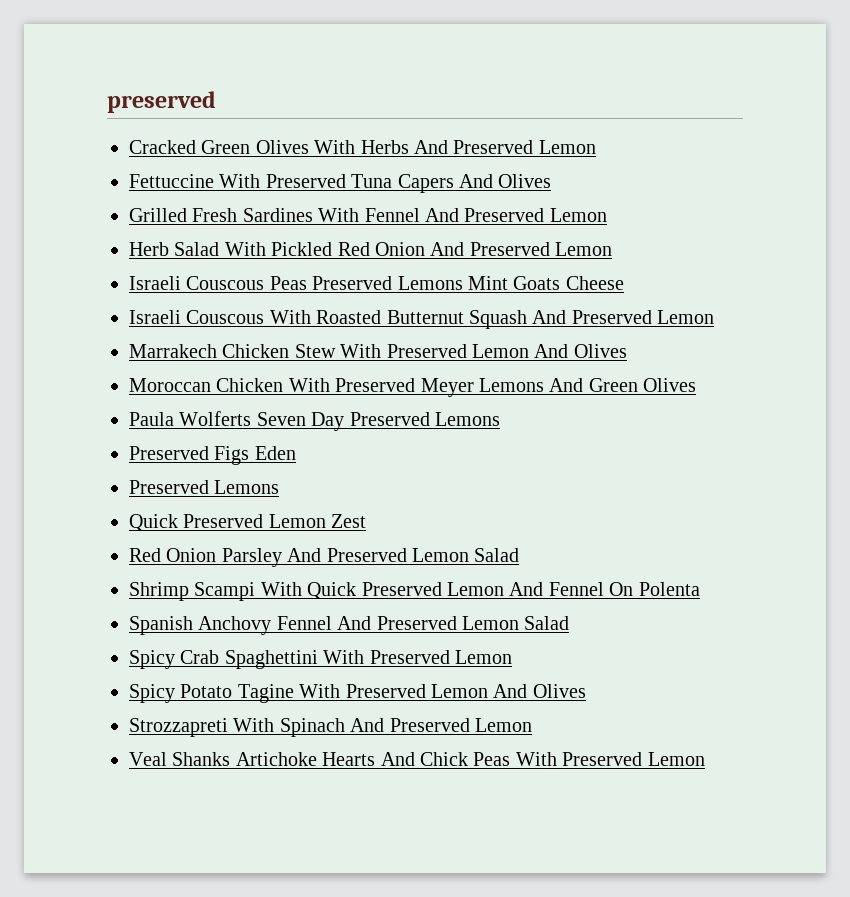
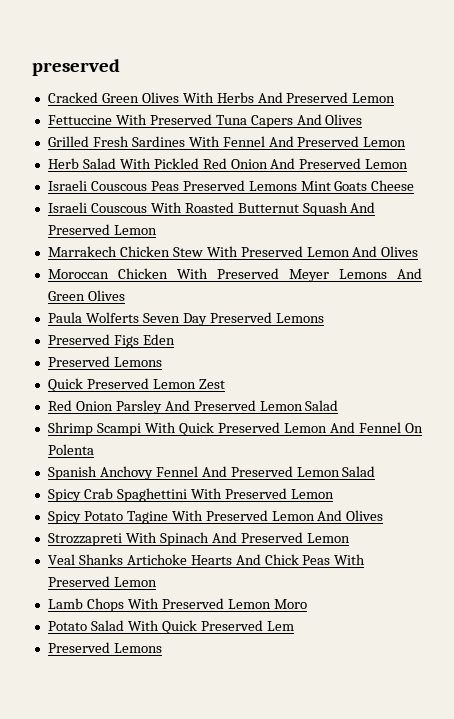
(705, 759) none -> [47,598,307,612] [47,620,294,634] [47,642,162,653] // Lamb Chops With Preserved Lemon Moro // Potato Salad With Quick Preserved Lem // Preserved Lemons

